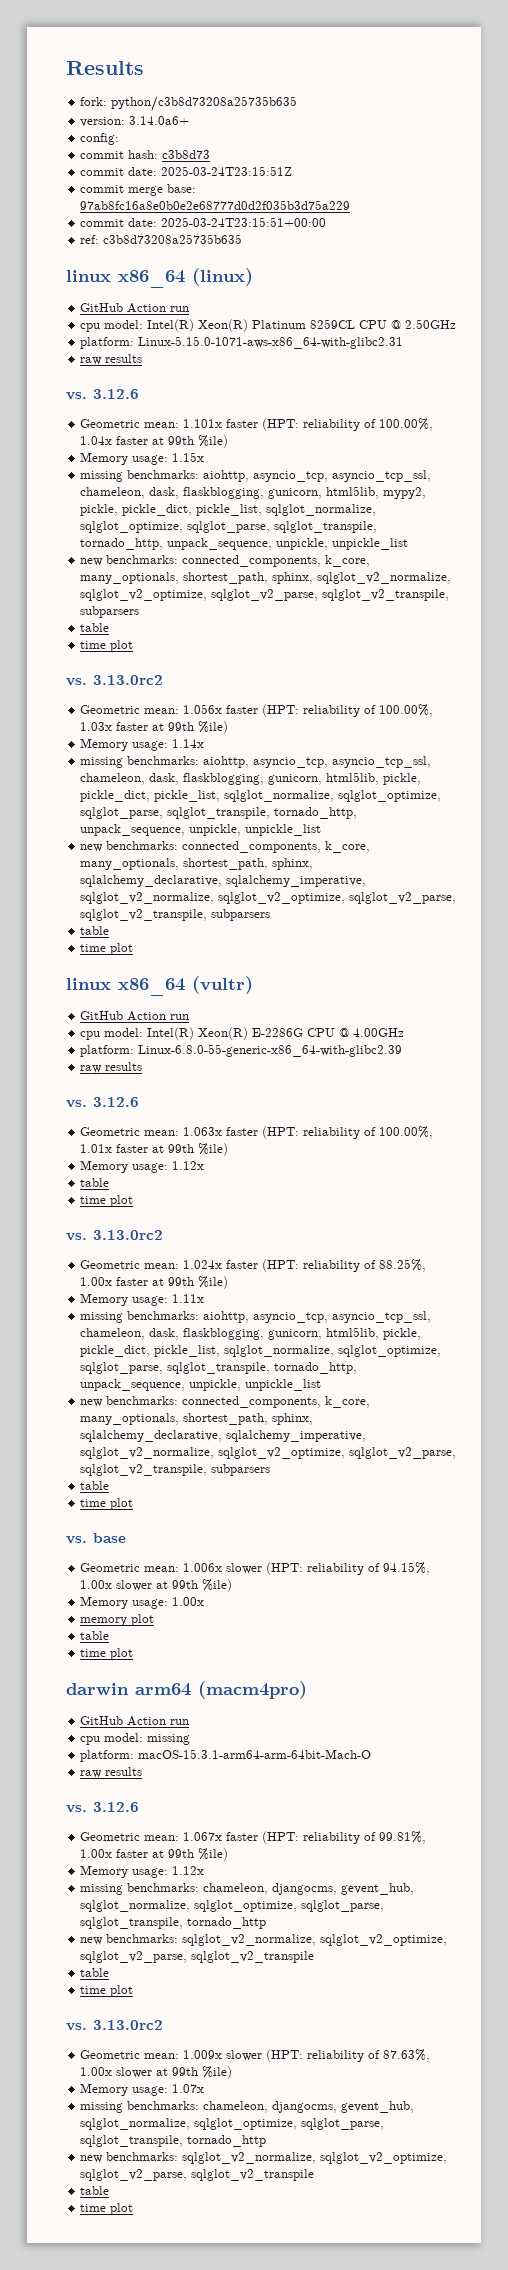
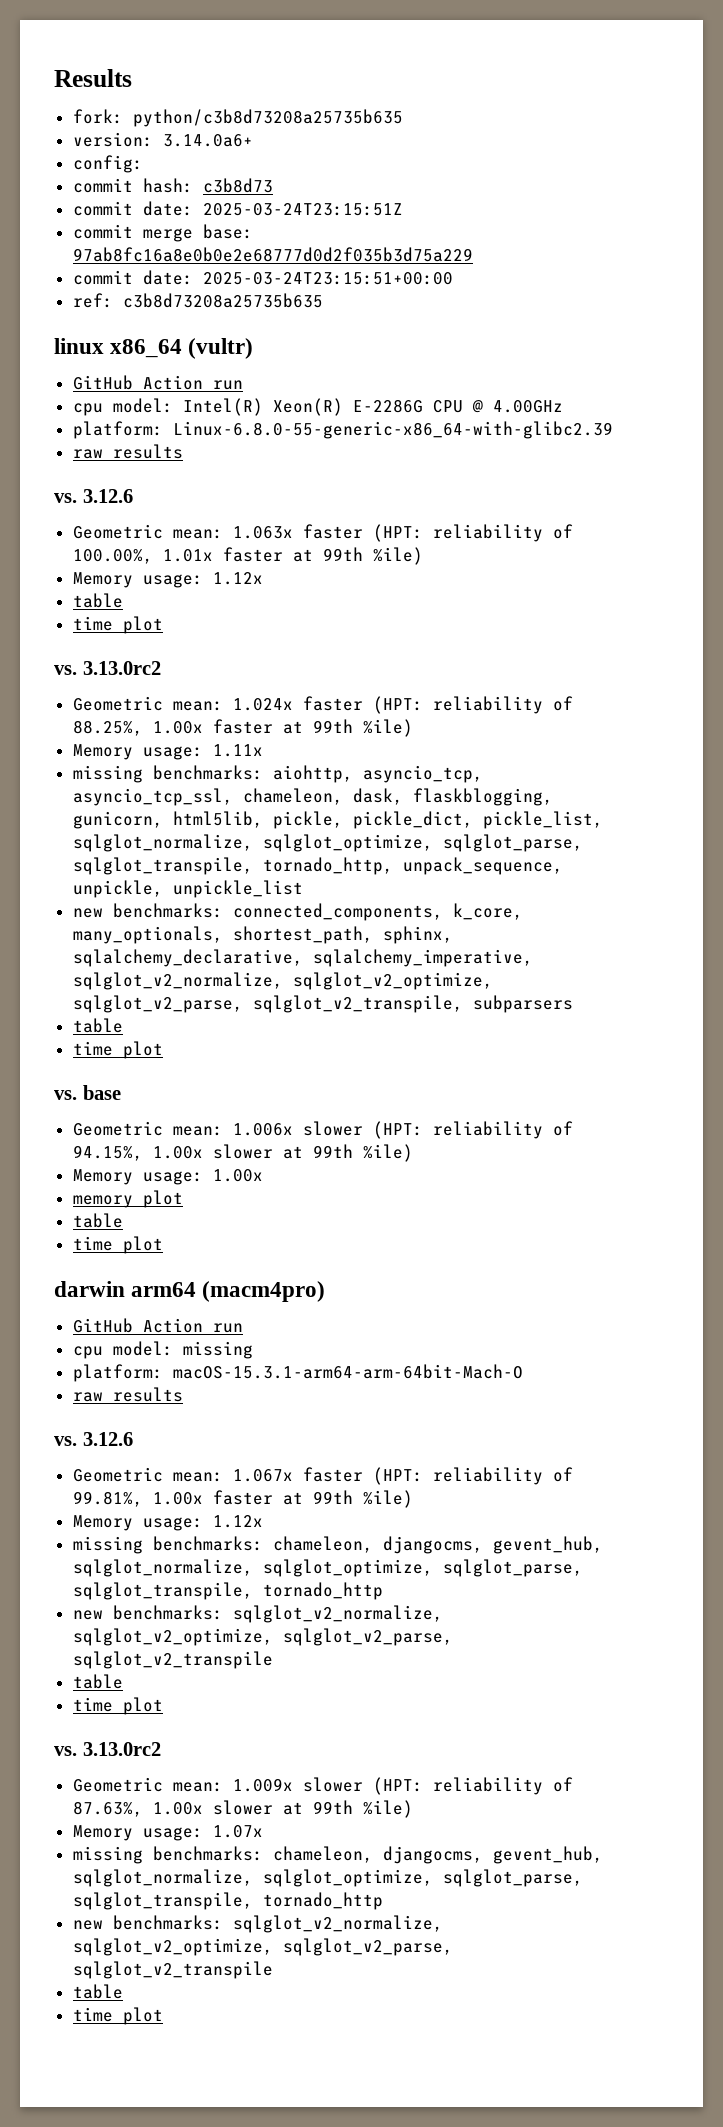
[66,268,253,288] [80,303,190,313] [80,319,457,332] [80,336,404,349] [80,354,143,365] [66,389,139,400] [80,418,434,431] [80,435,229,448] [80,452,205,465] [80,470,432,482] [80,486,427,499] [80,504,377,516] [80,521,378,533] [80,538,409,550] [80,555,371,567] [80,572,452,584] [80,589,450,601] [80,606,140,618] [80,623,110,632] [80,640,134,652] [66,675,163,686] [80,704,434,717] [80,721,229,734] [80,738,205,751] [80,756,432,768] [80,772,422,785] [80,790,442,802] [80,807,358,819] [80,824,322,836] [80,841,371,853] [80,858,314,870] [80,875,367,887] [80,892,457,904] [80,909,271,921] [80,926,110,935] [80,943,134,955] // linux x86_64 (linux) // GitHub Action run // cpu model: Intel(R) Xeon(R) Platinum 8259CL CPU @ 2.50GHz // platform: Linux-5.15.0-1071-aws-x86_64-with-glibc2.31 // raw results // vs. 3.12.6 // Geometric mean: 1.101x faster (HPT: reliability of 100.00%, 1.04x faster at 99th %ile) // Memory usage: 1.15x // missing benchmarks: aiohttp, asyncio_tcp, asyncio_tcp_ssl, chameleon, dask, flaskblogging, gunicorn, html5lib, mypy2, pickle, pickle_dict, pickle_list, sqlglot_normalize, sqlglot_optimize, sqlglot_parse, sqlglot_transpile, tornado_http, unpack_sequence, unpickle, unpickle_list // new benchmarks: connected_components, k_core, many_optionals, shortest_path, sphinx, sqlglot_v2_normalize, sqlglot_v2_optimize, sqlglot_v2_parse, sqlglot_v2_transpile, subparsers // table // time plot // vs. 3.13.0rc2 // Geometric mean: 1.056x faster (HPT: reliability of 100.00%, 1.03x faster at 99th %ile) // Memory usage: 1.14x // missing benchmarks: aiohttp, asyncio_tcp, asyncio_tcp_ssl, chameleon, dask, flaskblogging, gunicorn, html5lib, pickle, pickle_dict, pickle_list, sqlglot_normalize, sqlglot_optimize, sqlglot_parse, sqlglot_transpile, tornado_http, unpack_sequence, unpickle, unpickle_list // new benchmarks: connected_components, k_core, many_optionals, shortest_path, sphinx, sqlalchemy_declarative, sqlalchemy_imperative, sqlglot_v2_normalize, sqlglot_v2_optimize, sqlglot_v2_parse, sqlglot_v2_transpile, subparsers // table // time plot -> (323, 300) none

